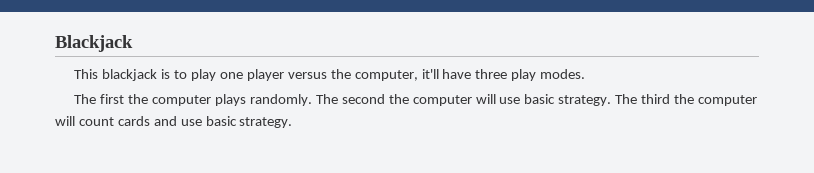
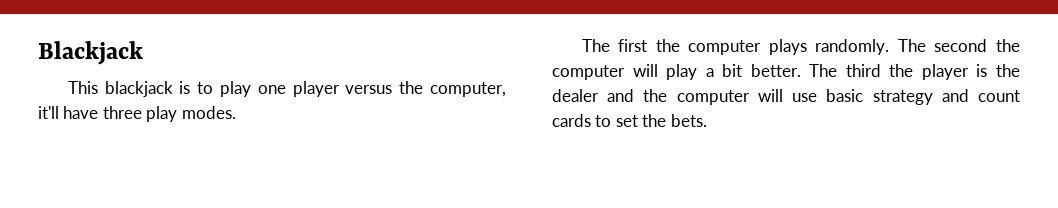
[499,94,757,106] [55,116,293,128] use basic strategy. The third the computer will count cards and use basic strategy. -> [666,64,1021,80] [552,89,1020,105] [552,114,707,127] play a bit better. The third the player is the dealer and the computer will use basic strategy and count cards to set the bets.

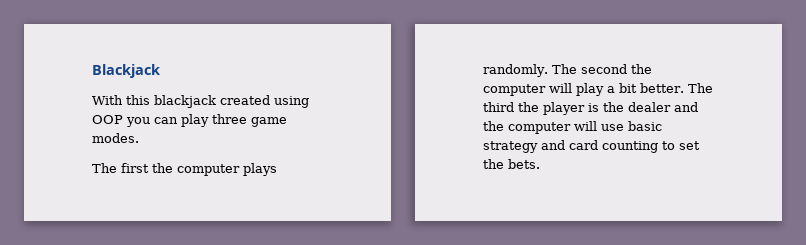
[67,81,507,97] [38,106,178,122] This blackjack is to play one player versus the computer, it'll have three play -> [92,95,309,108] [92,114,287,127] With this blackjack created using OOP you can play three game
[978,90,1020,102] [552,114,591,127] count cards -> [569,140,658,153] card counting

